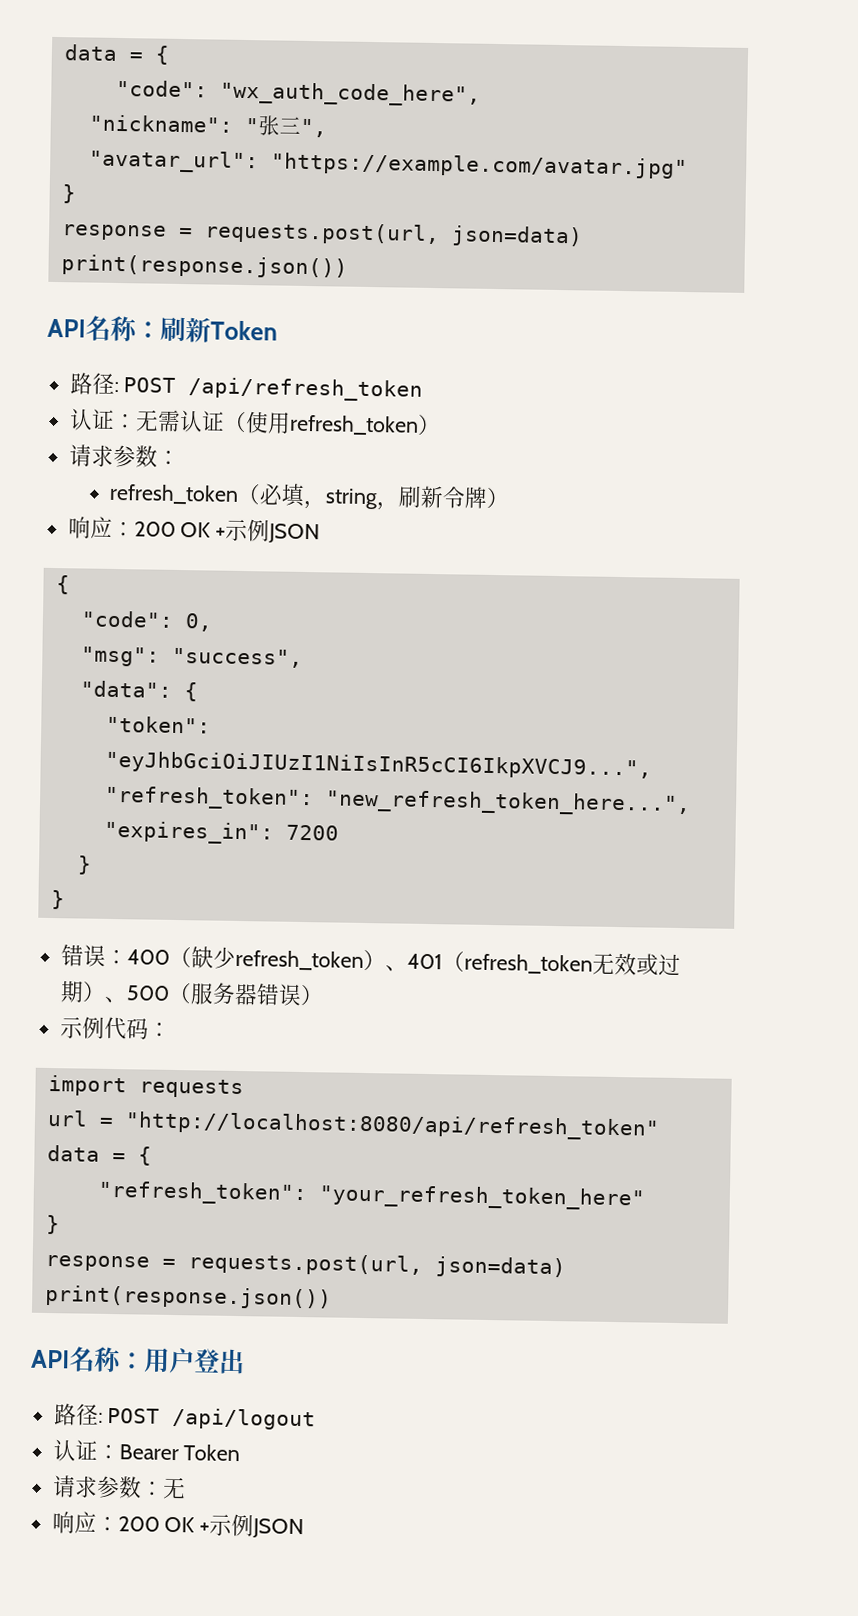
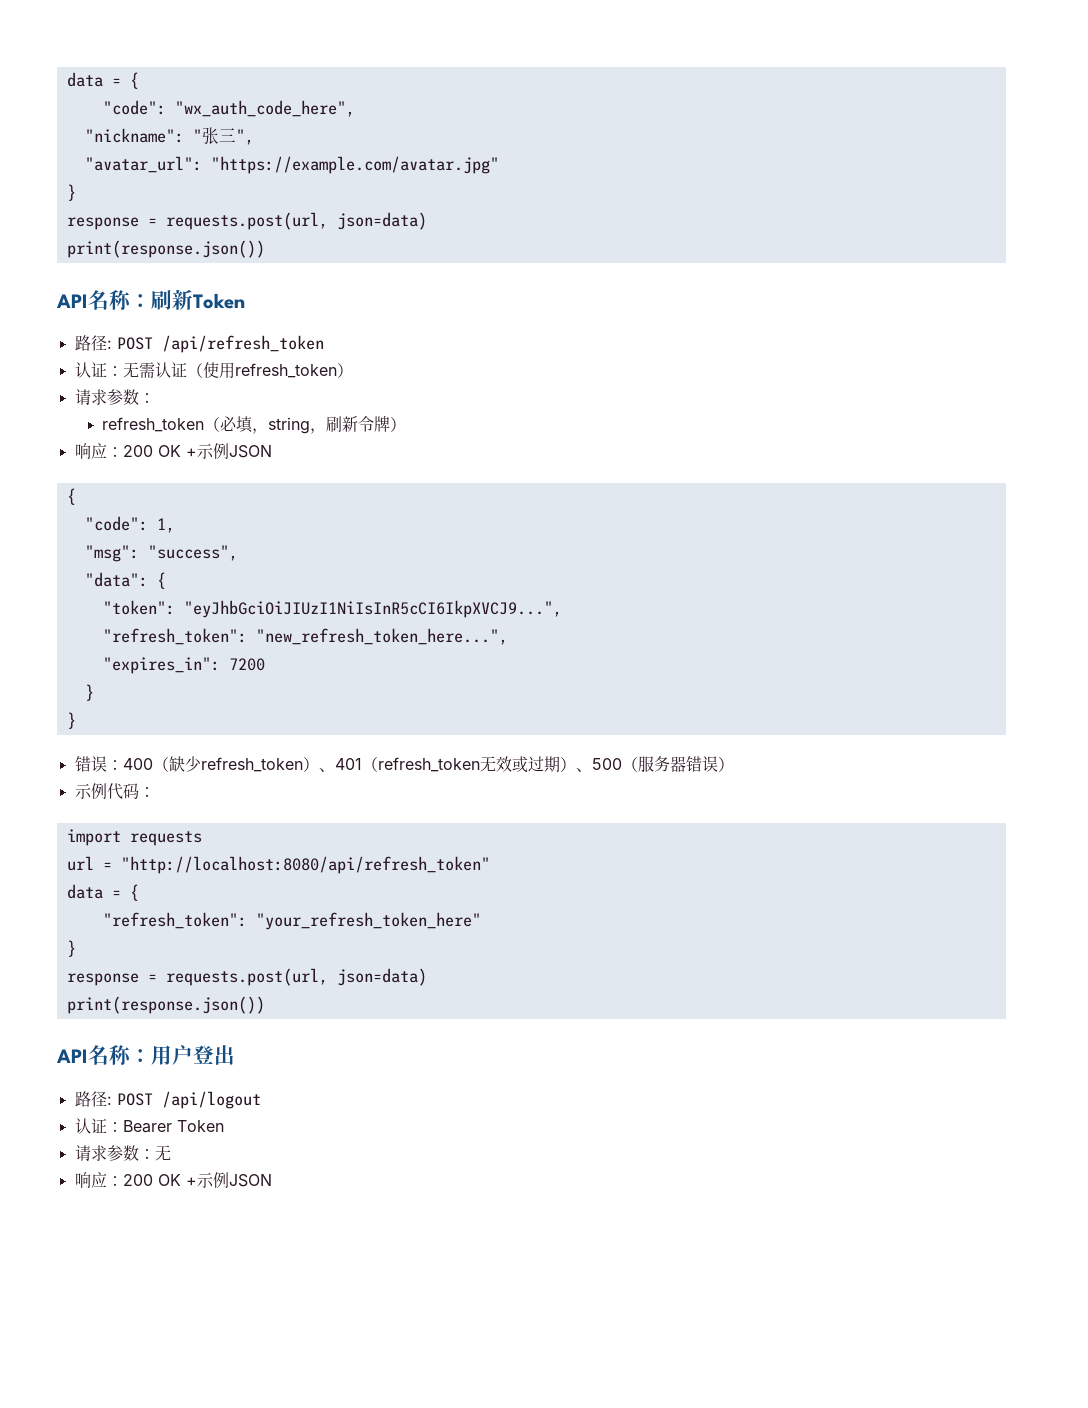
[184,613,213,632] 0, -> [156,518,175,533] 1,

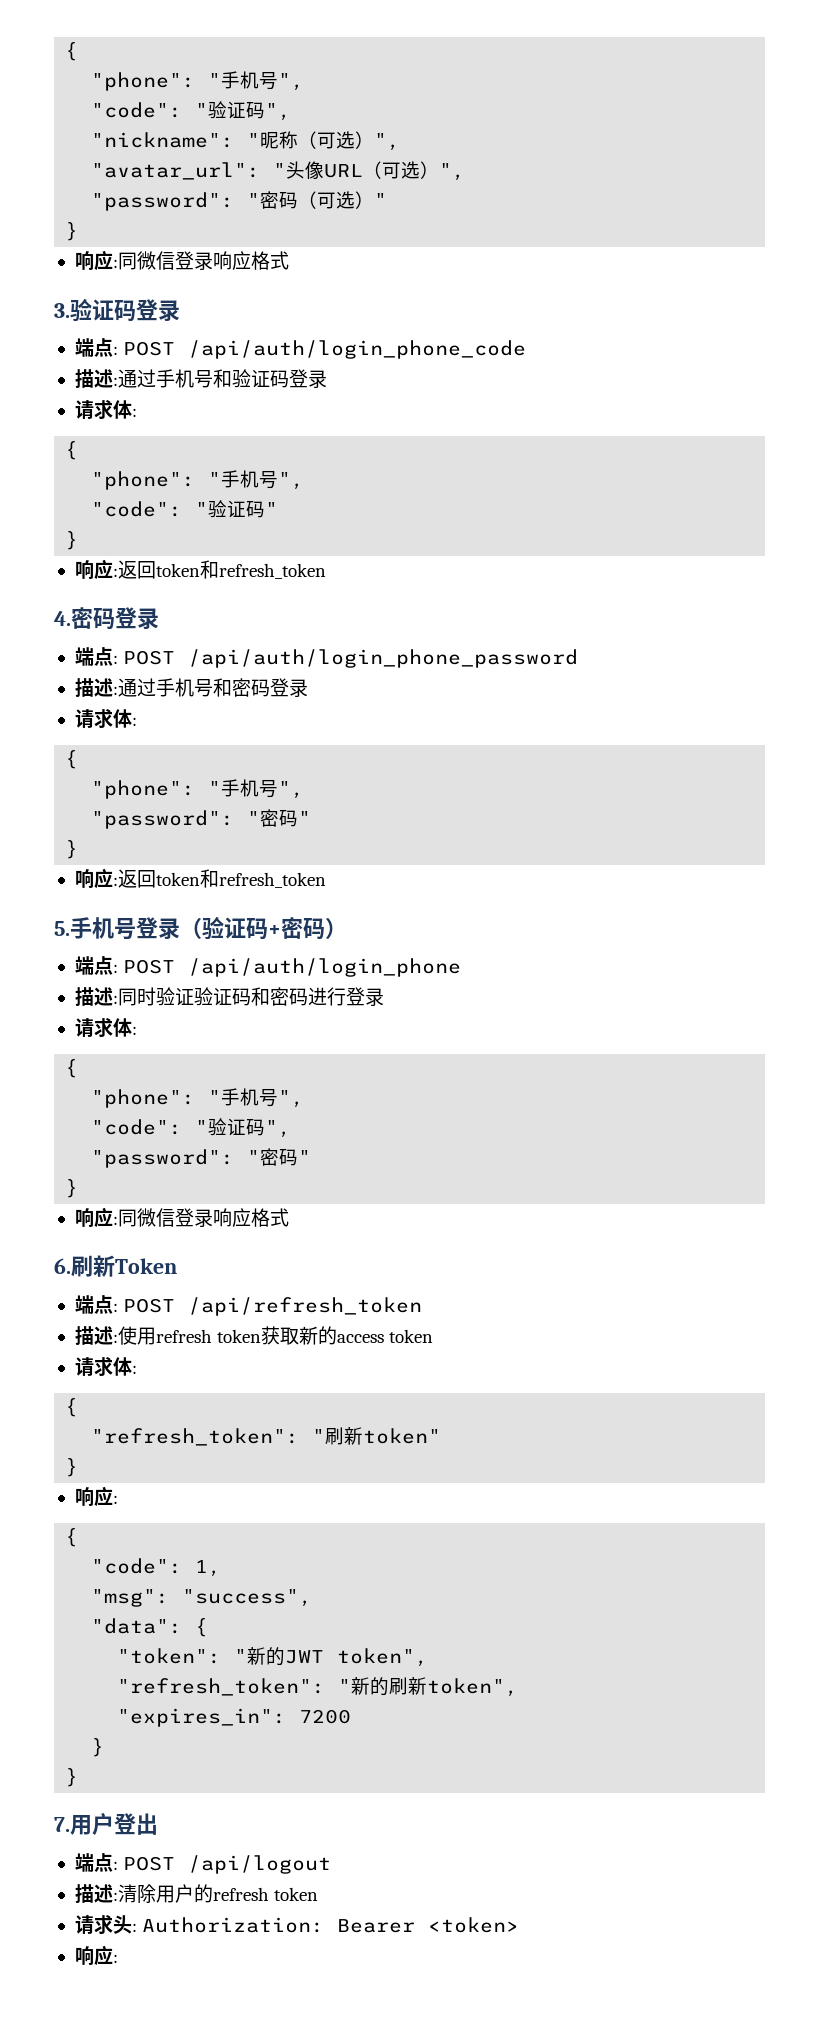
[66,72,139,89] [102,100,355,117] data = { // "code": "wx_auth_code_here", -> [65,42,79,61] [91,71,305,91] [91,101,292,121] { // "phone": "手机号", // "code": "验证码",
[201,127,236,144] 张三 -> [260,131,375,149] 昵称（可选）
[210,156,499,174] [66,184,76,201] [66,212,427,230] [66,240,265,258] [56,290,151,310] "https://example.com/avatar.jpg" // } // response = requests.post(url, json=data) // print(response.json()) // API名称： -> [273,161,466,181] [91,191,388,211] [65,222,79,241] [74,250,289,271] [54,298,180,322] [74,338,527,359] [74,369,327,388] [74,399,137,420] [65,441,79,460] [91,470,305,490] [91,500,279,518] [65,531,79,550] [74,559,326,580] [54,607,159,630] [74,647,579,668] [74,678,308,697] [74,708,137,729] [65,750,79,769] [91,779,305,799] [91,809,312,829] [65,840,79,859] [74,868,326,889] [54,916,347,940] [74,956,462,977] [74,987,384,1006] [74,1017,137,1038] [65,1059,79,1078] [91,1088,305,1108] [91,1118,292,1138] [91,1148,312,1168] [65,1179,79,1198] [74,1207,289,1228] [54,1258,71,1274] "头像URL（可选）", // "password": "密码（可选）" // } // 响应:同微信登录响应格式 // 3.验证码登录 // 端点: POST /api/auth/login_phone_code // 描述:通过手机号和验证码登录 // 请求体: // { // "phone": "手机号", // "code": "验证码" // } // 响应:返回token和refresh_token // 4.密码登录 // 端点: POST /api/auth/login_phone_password // 描述:通过手机号和密码登录 // 请求体: // { // "phone": "手机号", // "password": "密码" // } // 响应:返回token和refresh_token // 5.手机号登录（验证码+密码） // 端点: POST /api/auth/login_phone // 描述:同时验证验证码和密码进行登录 // 请求体: // { // "phone": "手机号", // "code": "验证码", // "password": "密码" // } // 响应:同微信登录响应格式 // 6.
[74,335,107,351] 路径 -> [74,1295,113,1314] 端点
[74,362,353,379] [74,389,155,405] [101,416,406,434] [74,443,272,459] 认证：无需认证（使用refresh_token） // 请求参数： // refresh_token（必填，string，刷新令牌） // 响应：200 OK +示例JSON -> [74,1326,434,1345] [74,1356,137,1377] [65,1398,79,1417] [91,1427,442,1446] [65,1458,79,1477] [74,1486,118,1507] 描述:使用refresh token获取新的access token // 请求体: // { // "refresh_token": "刷新token" // } // 响应:
[183,600,562,618] [102,628,508,645] [102,657,265,674] [84,684,94,701] [66,712,76,729] [74,756,734,773] [74,783,155,800] [66,829,202,846] [66,856,490,874] [66,884,139,901] [102,912,481,930] [66,940,76,957] [66,968,427,986] [66,996,265,1014] [56,1045,151,1065] "eyJhbGciOiJIUzI1NiIsInR5cCI6IkpXVCJ9...", // "refresh_token": "new_refresh_token_here...", // "expires_in": 7200 // } // } // 错误：400（缺少refresh_token）、401（refresh_token无效或过期）、500（服务器错误） // 示例代码： // import requests // url = "http://localhost:8080/api/refresh_token" // data = { // "refresh_token": "your_refresh_token_here" // } // response = requests.post(url, json=data) // print(response.json()) // API名称： -> [234,1647,429,1667] [117,1677,519,1697] [117,1708,352,1727] [91,1738,105,1757] [65,1768,79,1787] [54,1817,70,1832] "新的JWT token", // "refresh_token": "新的刷新token", // "expires_in": 7200 // } // } // 7.
[74,1091,107,1107] 路径 -> [74,1853,113,1872] 端点
[74,1118,224,1134] [74,1145,171,1161] [74,1172,272,1188] 认证：Bearer Token // 请求参数：无 // 响应：200 OK +示例JSON -> [74,1884,319,1903] [74,1914,520,1935] [74,1945,118,1966] 描述:清除用户的refresh token // 请求头: Authorization: Bearer <token> // 响应:

